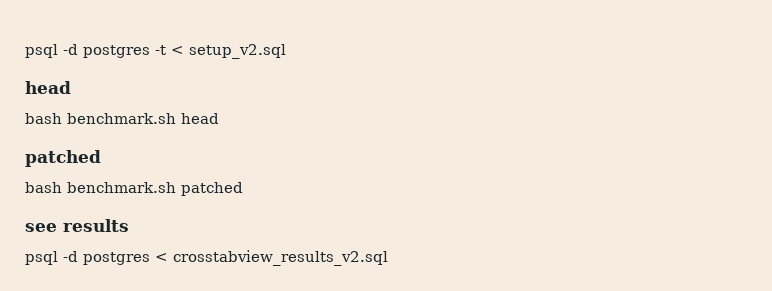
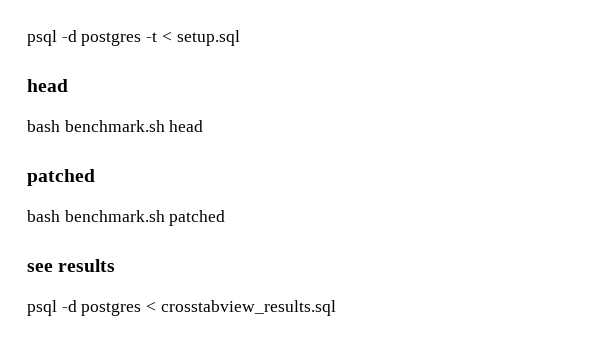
[189,44,286,59] setup_v2.sql -> [176,30,240,46] setup.sql
[173,250,388,266] crosstabview_results_v2.sql -> [160,300,336,316] crosstabview_results.sql

